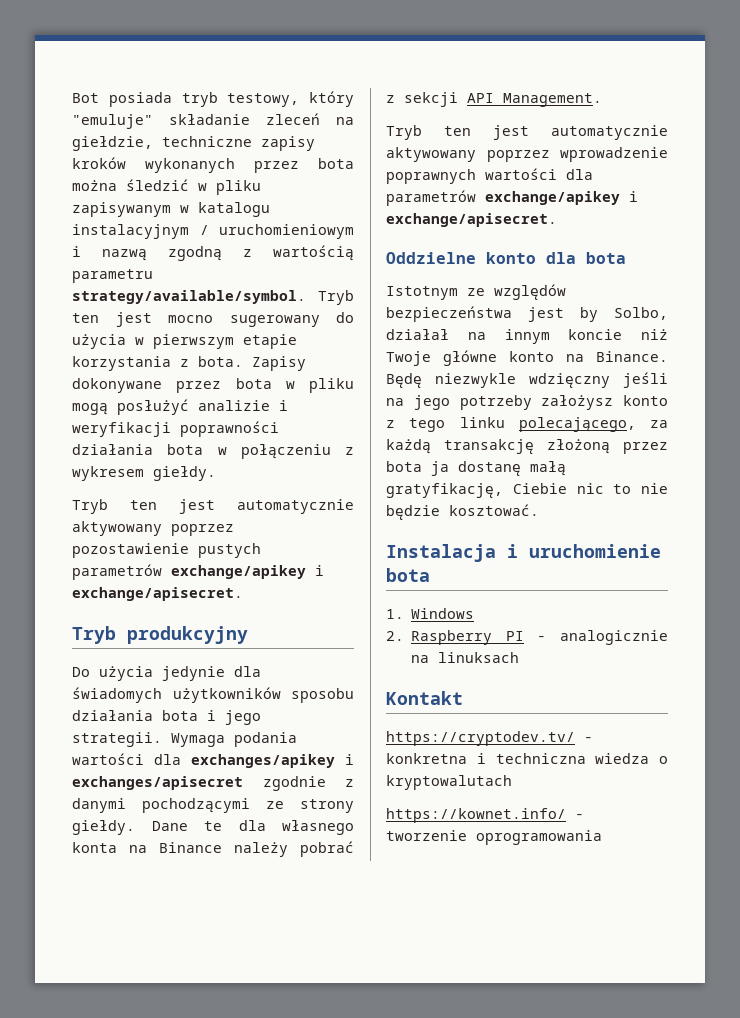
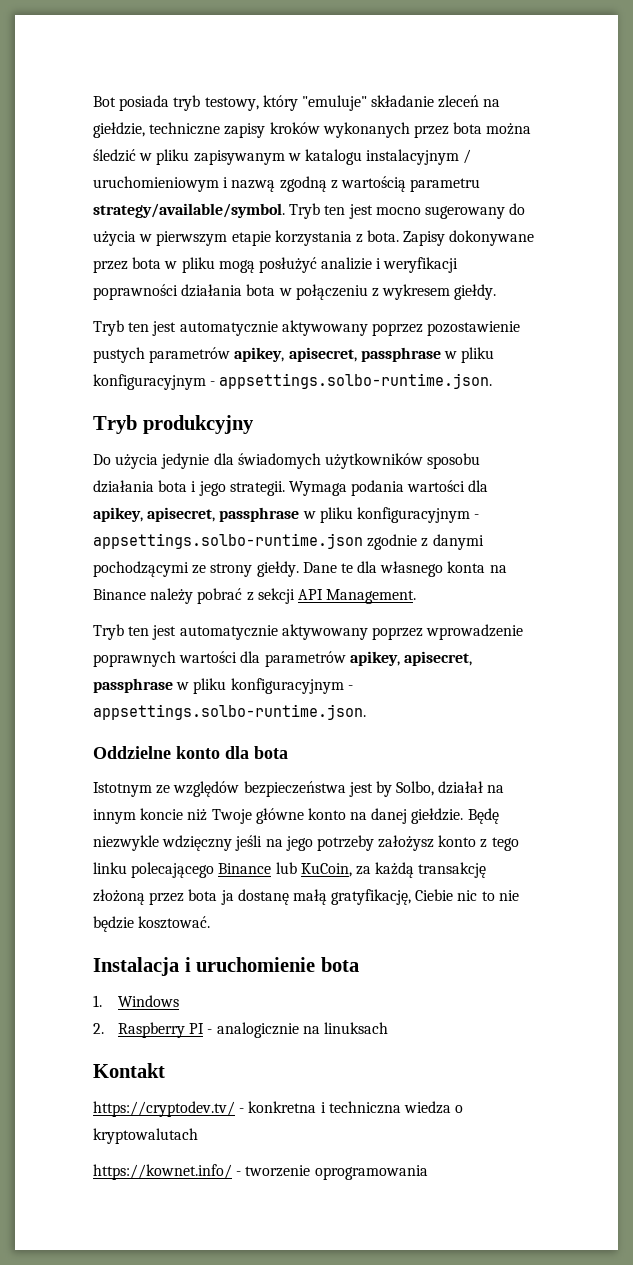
[171,565,324,579] [72,587,243,601] exchange/apikey i exchange/apisecret. -> [234,347,495,363] [93,373,493,390] apikey, apisecret, passphrase w pliku konfiguracyjnym - appsettings.solbo-runtime.json.
[191,754,354,768] [72,776,243,790] exchanges/apikey i exchanges/apisecret -> [93,507,480,523] [93,533,363,549] apikey, apisecret, passphrase w pliku konfiguracyjnym - appsettings.solbo-runtime.json
[485,191,638,205] [386,213,557,227] exchange/apikey i exchange/apisecret. -> [349,651,472,666] [93,678,353,694] [93,704,366,720] apikey, apisecret, passphrase w pliku konfiguracyjnym - appsettings.solbo-runtime.json.
[596,351,668,362] Binance. -> [371,808,464,824] danej giełdzie.
[518,417,636,432] polecającego, -> [131,862,352,878] polecającego Binance lub KuCoin,

